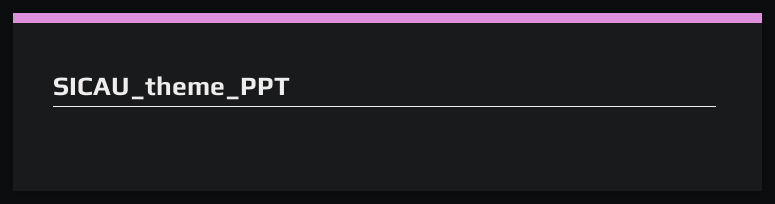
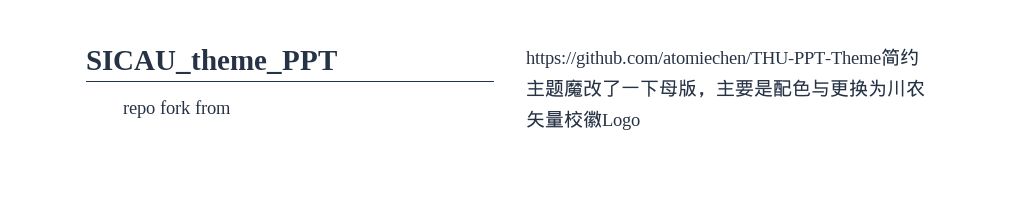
(290, 88) none -> [122,100,231,118] [526,48,919,68] [526,79,925,98] [526,110,640,130] // repo fork from https://github.com/atomiechen/THU-PPT-Theme简约主题魔改了一下母版，主要是配色与更换为川农矢量校徽Logo

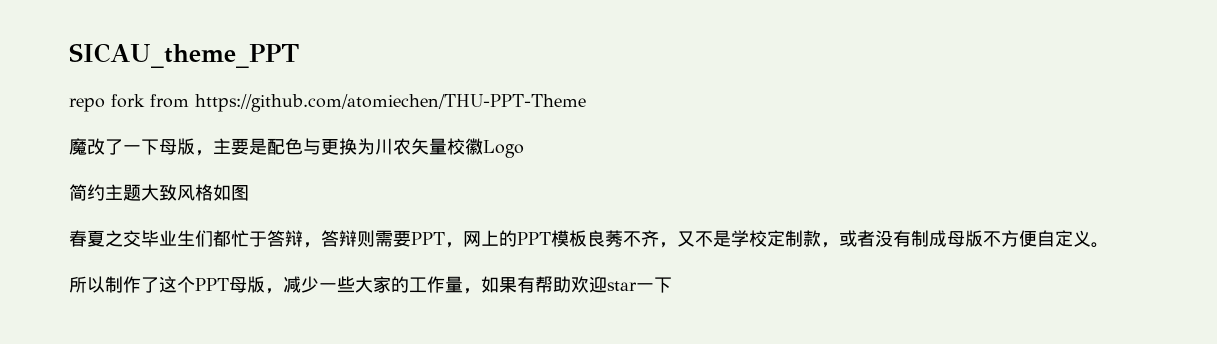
[881,48,919,66] [526,79,564,97] 简约主题 -> (586, 103) //
(640, 122) none -> [69,184,249,201] [69,230,1109,248] [69,276,672,294] // 简约主题大致风格如图 // 春夏之交毕业生们都忙于答辩，答辩则需要PPT，网上的PPT模板良莠不齐，又不是学校定制款，或者没有制成母版不方便自定义。 // 所以制作了这个PPT母版，减少一些大家的工作量，如果有帮助欢迎star一下

